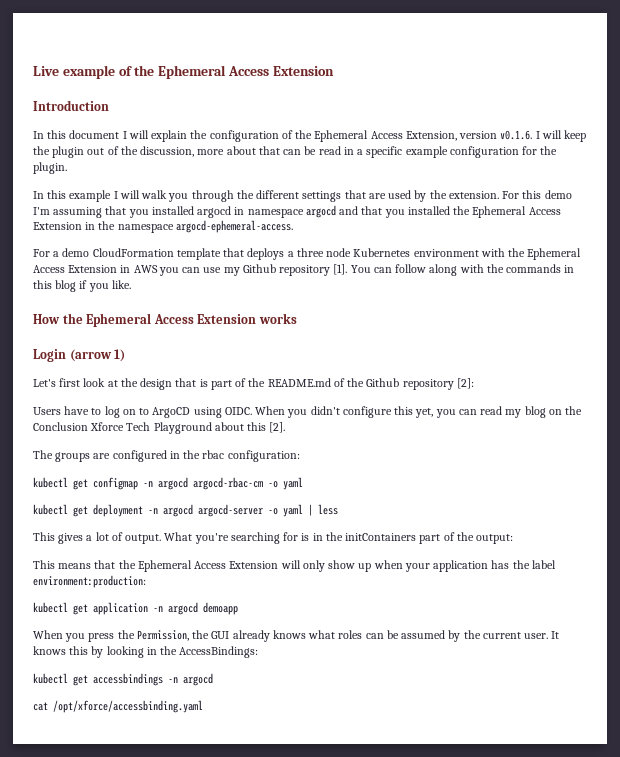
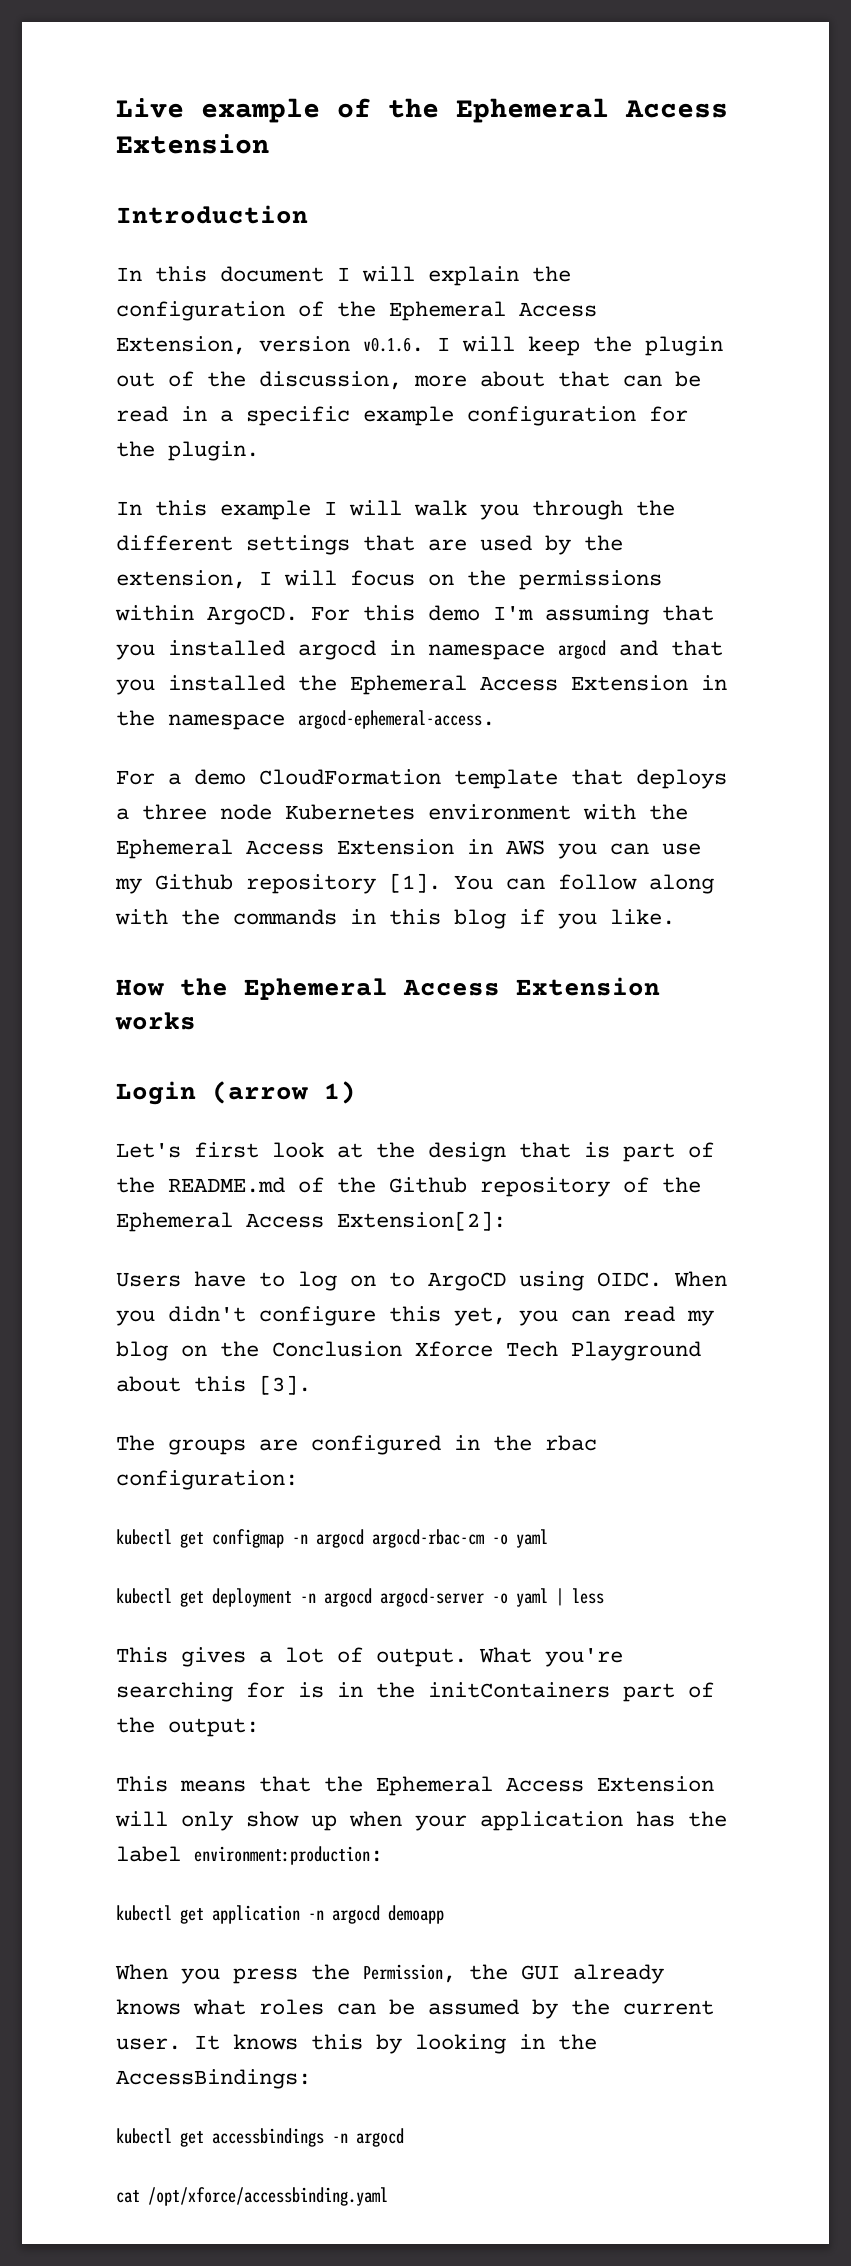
[448,191,499,199] extension. -> [116,570,662,590] [115,605,298,625] extension, I will focus on the permissions within ArgoCD.
[456,378,474,389] [2]: -> [623,1177,701,1193] [116,1211,506,1232] of the Ephemeral Access Extension[2]:
[269,422,286,433] [2]. -> [259,1375,311,1395] [3].

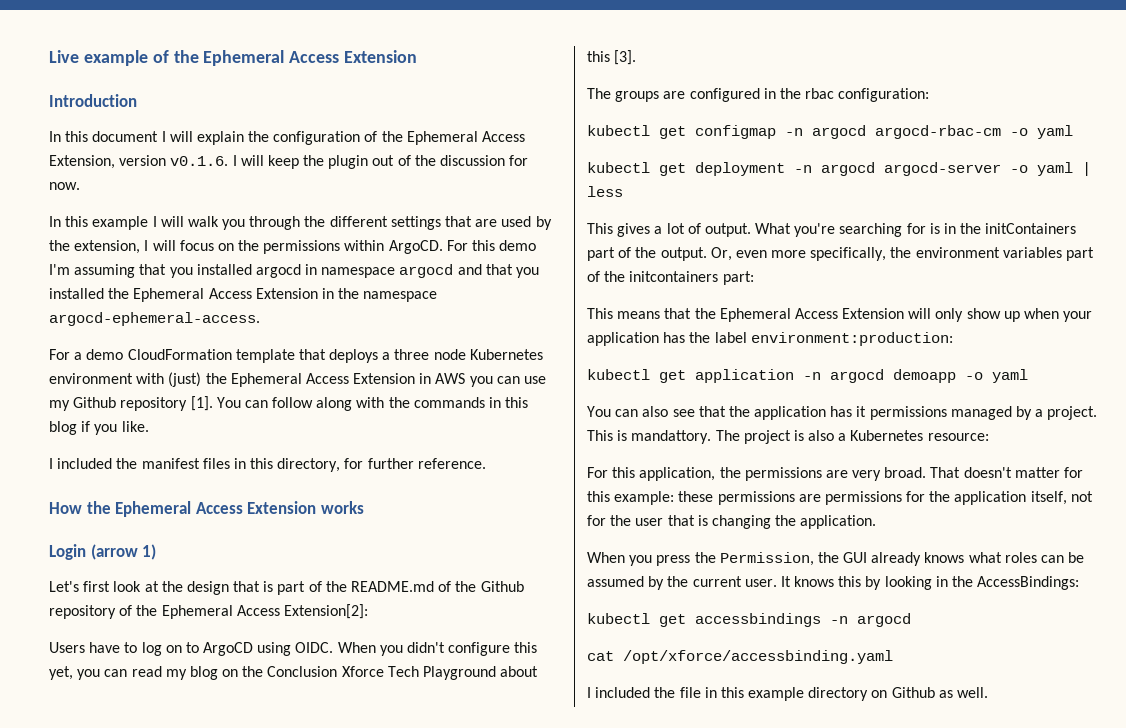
[259,371,701,390] [116,406,688,426] [116,441,259,461] discussion, more about that can be read in a specific example configuration for the plugin. -> [440,155,529,166] [49,182,80,190] discussion for now.
(636, 812) none -> [168,372,202,387] (just)
(675, 917) none -> [49,458,486,472] // I included the manifest files in this directory, for further reference.
[168,1718,259,1737] output: -> [660,247,1095,261] [587,271,754,285] output. Or, even more specifically, the environment variables part of the initcontainers part:
(444, 1914) none -> [965,369,1028,383] [587,406,1098,420] [587,430,989,444] [587,467,1084,481] [587,491,1093,505] [587,515,877,529] -o yaml // You can also see that the application has it permissions managed by a project. This is mandattory. The project is also a Kubernetes resource: // For this application, the permissions are very broad. That doesn't matter for this example: these permissions are permissions for the application itself, not for the user that is changing the application.
(388, 2196) none -> [587,687,989,701] // I included the file in this example directory on Github as well.

